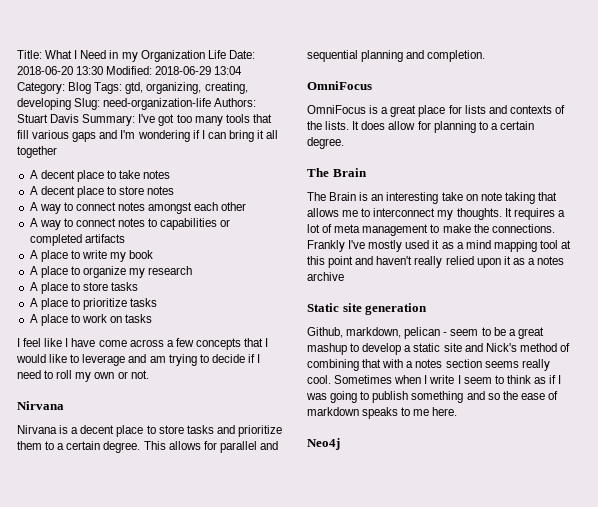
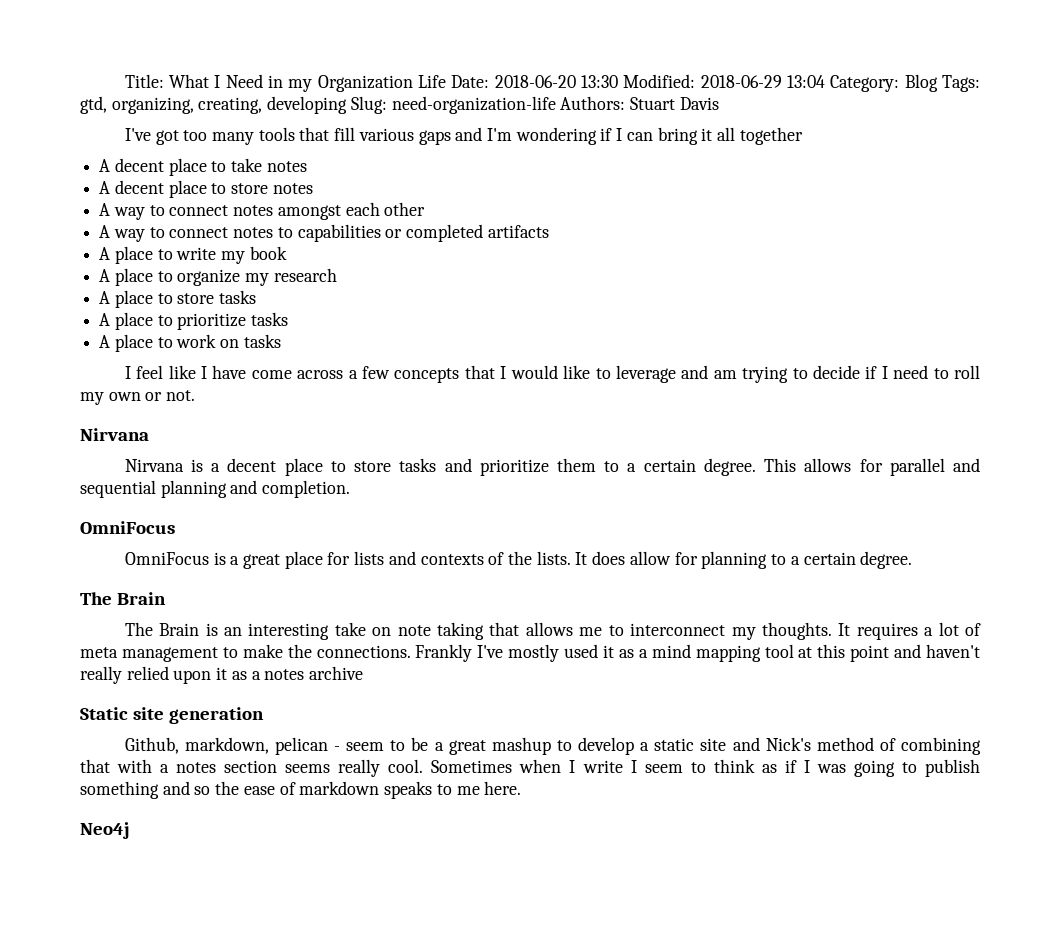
[82,114,136,126] Summary: -> (719, 103) //

